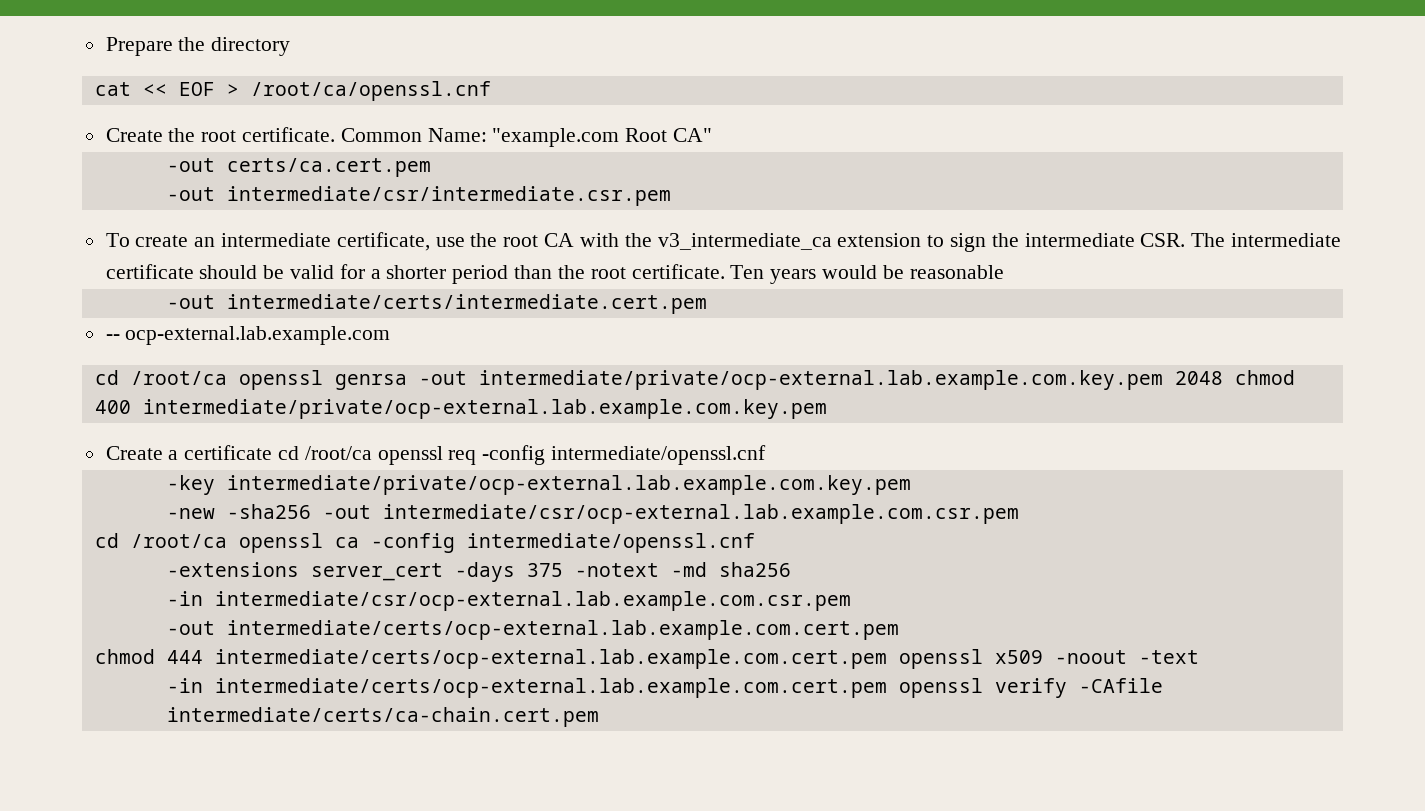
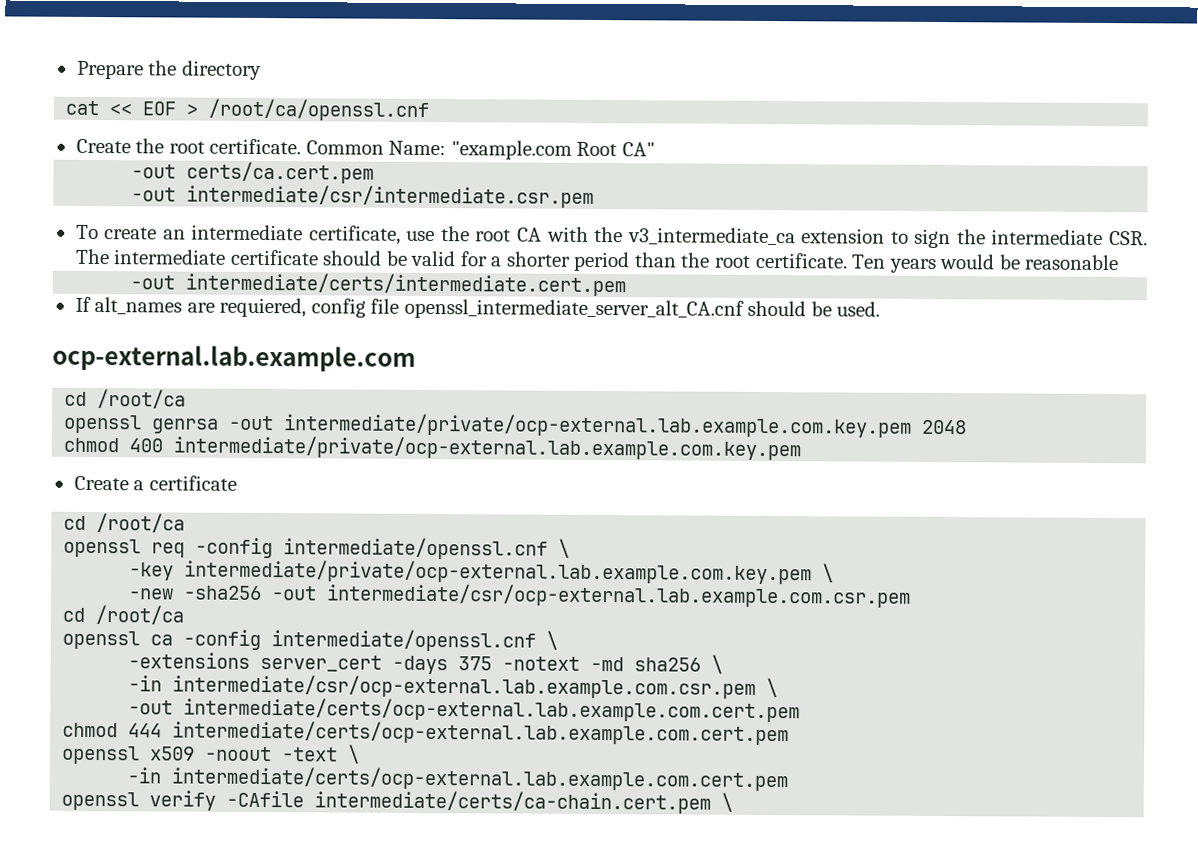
[105,334,120,340] -- -> [74,296,881,320] If alt_names are requiered, config file openssl_intermediate_server_alt_CA.cnf should be used. //
(227, 378) none -> (187, 399) //
(1223, 378) none -> (968, 427) //
[278,446,372,460] cd /root/ca -> [63,513,186,533] // cd /root/ca //
(767, 455) none -> [558,538,571,558] \
(911, 485) none -> [822,563,835,583] \
(227, 541) none -> (185, 615) //
(755, 543) none -> [546,630,559,650] \
(791, 569) none -> [711,654,724,674] \
(851, 601) none -> [766,677,779,698] \
(887, 659) none -> (790, 733) //
(1199, 657) none -> [348,744,361,764] \
(887, 688) none -> (789, 779) //
(599, 717) none -> [721,792,734,812] \

